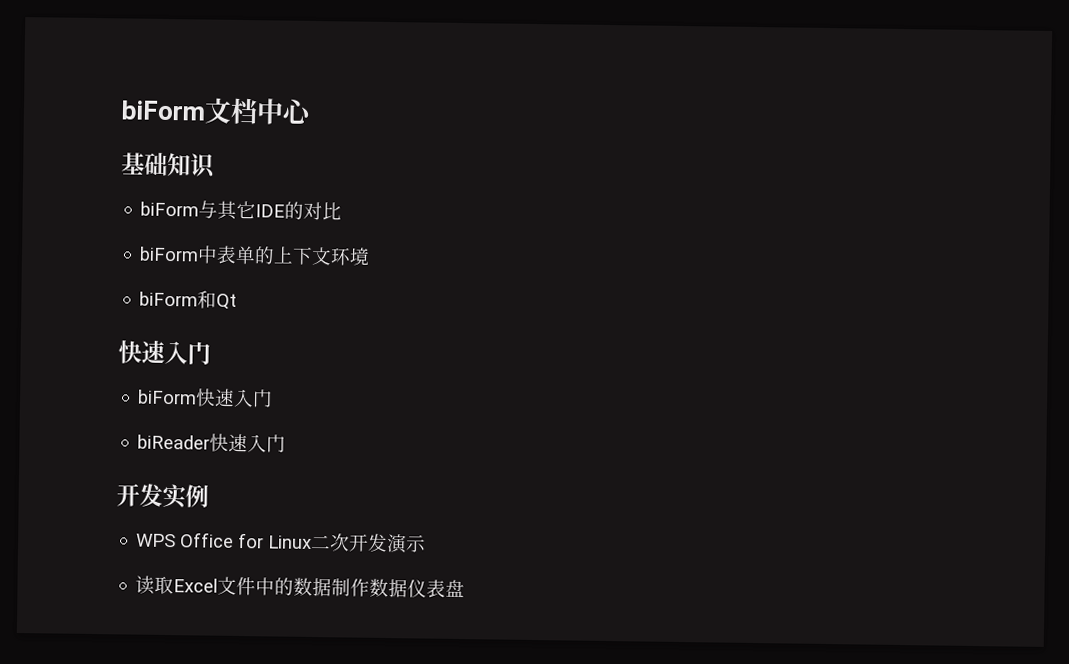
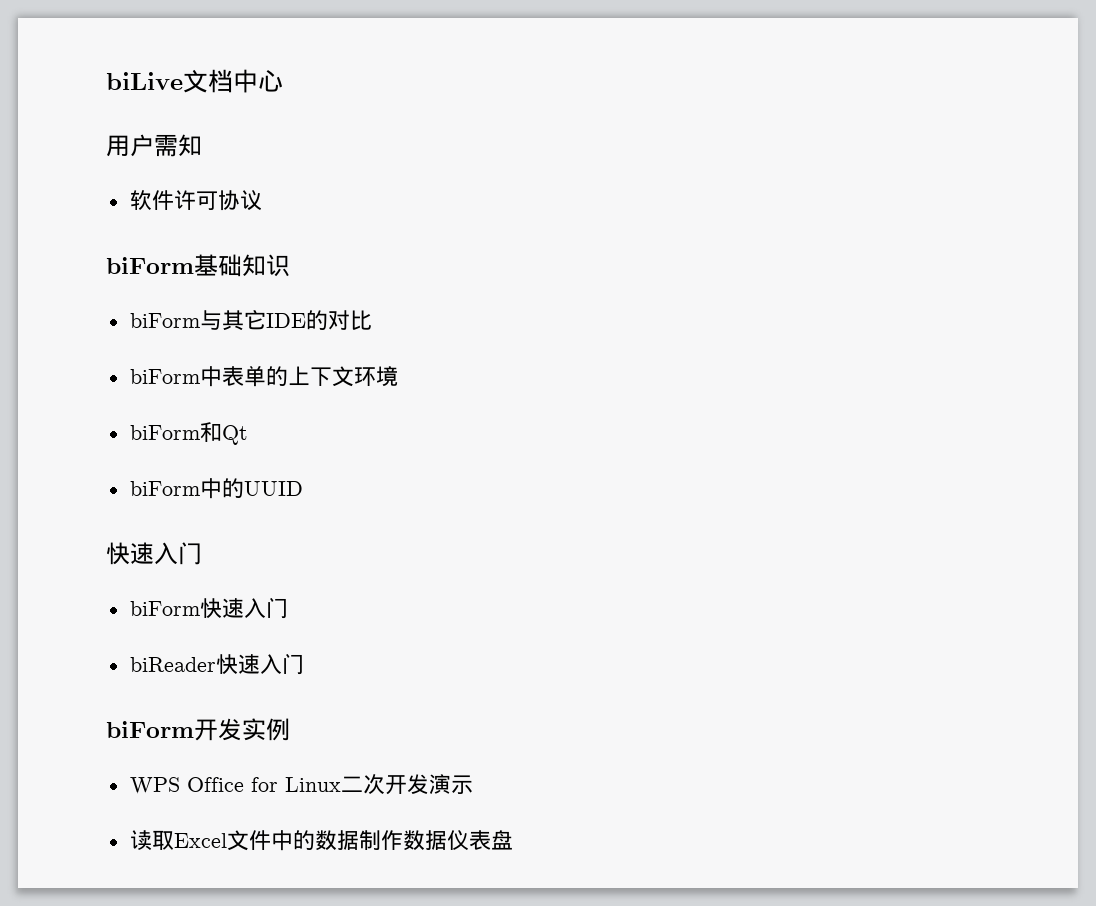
[121,100,206,121] biForm -> [106,72,183,90] biLive
(314, 111) none -> [106,134,202,157] [129,190,262,211] [106,257,194,274] 用户需知 // 软件许可协议 // biForm
(238, 301) none -> [129,478,303,499] // biForm中的UUID
(287, 443) none -> [106,721,194,738] biForm

